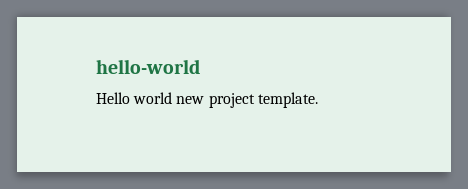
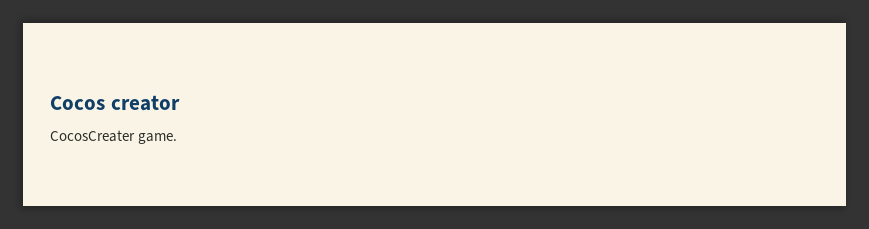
[96,59,200,74] [96,92,318,108] hello-world // Hello world new project template. -> [50,95,180,111] [50,130,178,144] Cocos creator // CocosCreater game.

